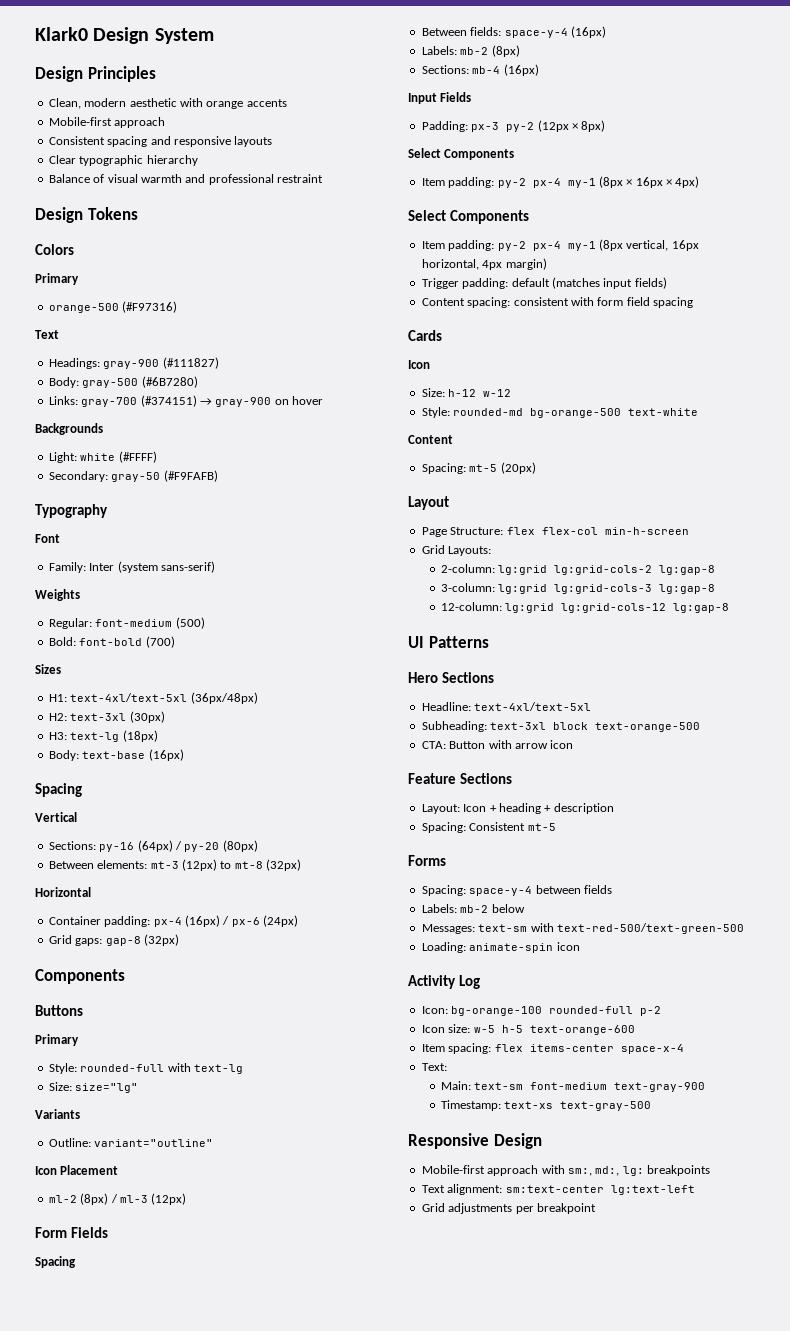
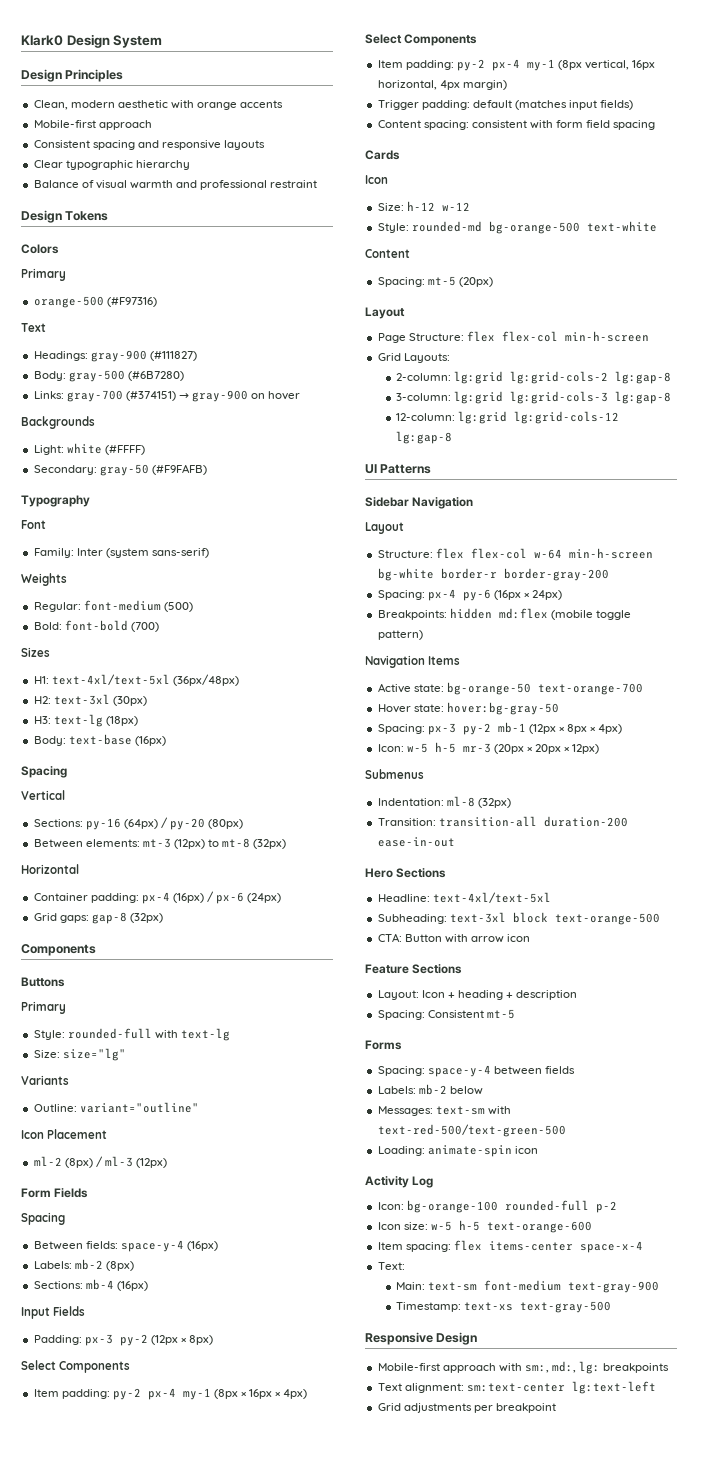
(489, 642) none -> [365,497,474,509] [365,522,404,534] [377,548,653,559] [377,568,609,581] [377,589,563,601] [377,608,631,620] [377,630,423,640] [365,655,461,668] [377,682,643,695] [377,702,559,715] [377,722,623,735] [377,742,600,754] [365,769,424,779] [377,796,511,808] [377,816,628,827] [377,837,455,847] // Sidebar Navigation // Layout // Structure: flex flex-col w-64 min-h-screen bg-white border-r border-gray-200 // Spacing: px-4 py-6 (16px × 24px) // Breakpoints: hidden md:flex (mobile toggle pattern) // Navigation Items // Active state: bg-orange-50 text-orange-700 // Hover state: hover:bg-gray-50 // Spacing: px-3 py-2 mb-1 (12px × 8px × 4px) // Icon: w-5 h-5 mr-3 (20px × 20px × 12px) // Submenus // Indentation: ml-8 (32px) // Transition: transition-all duration-200 ease-in-out

